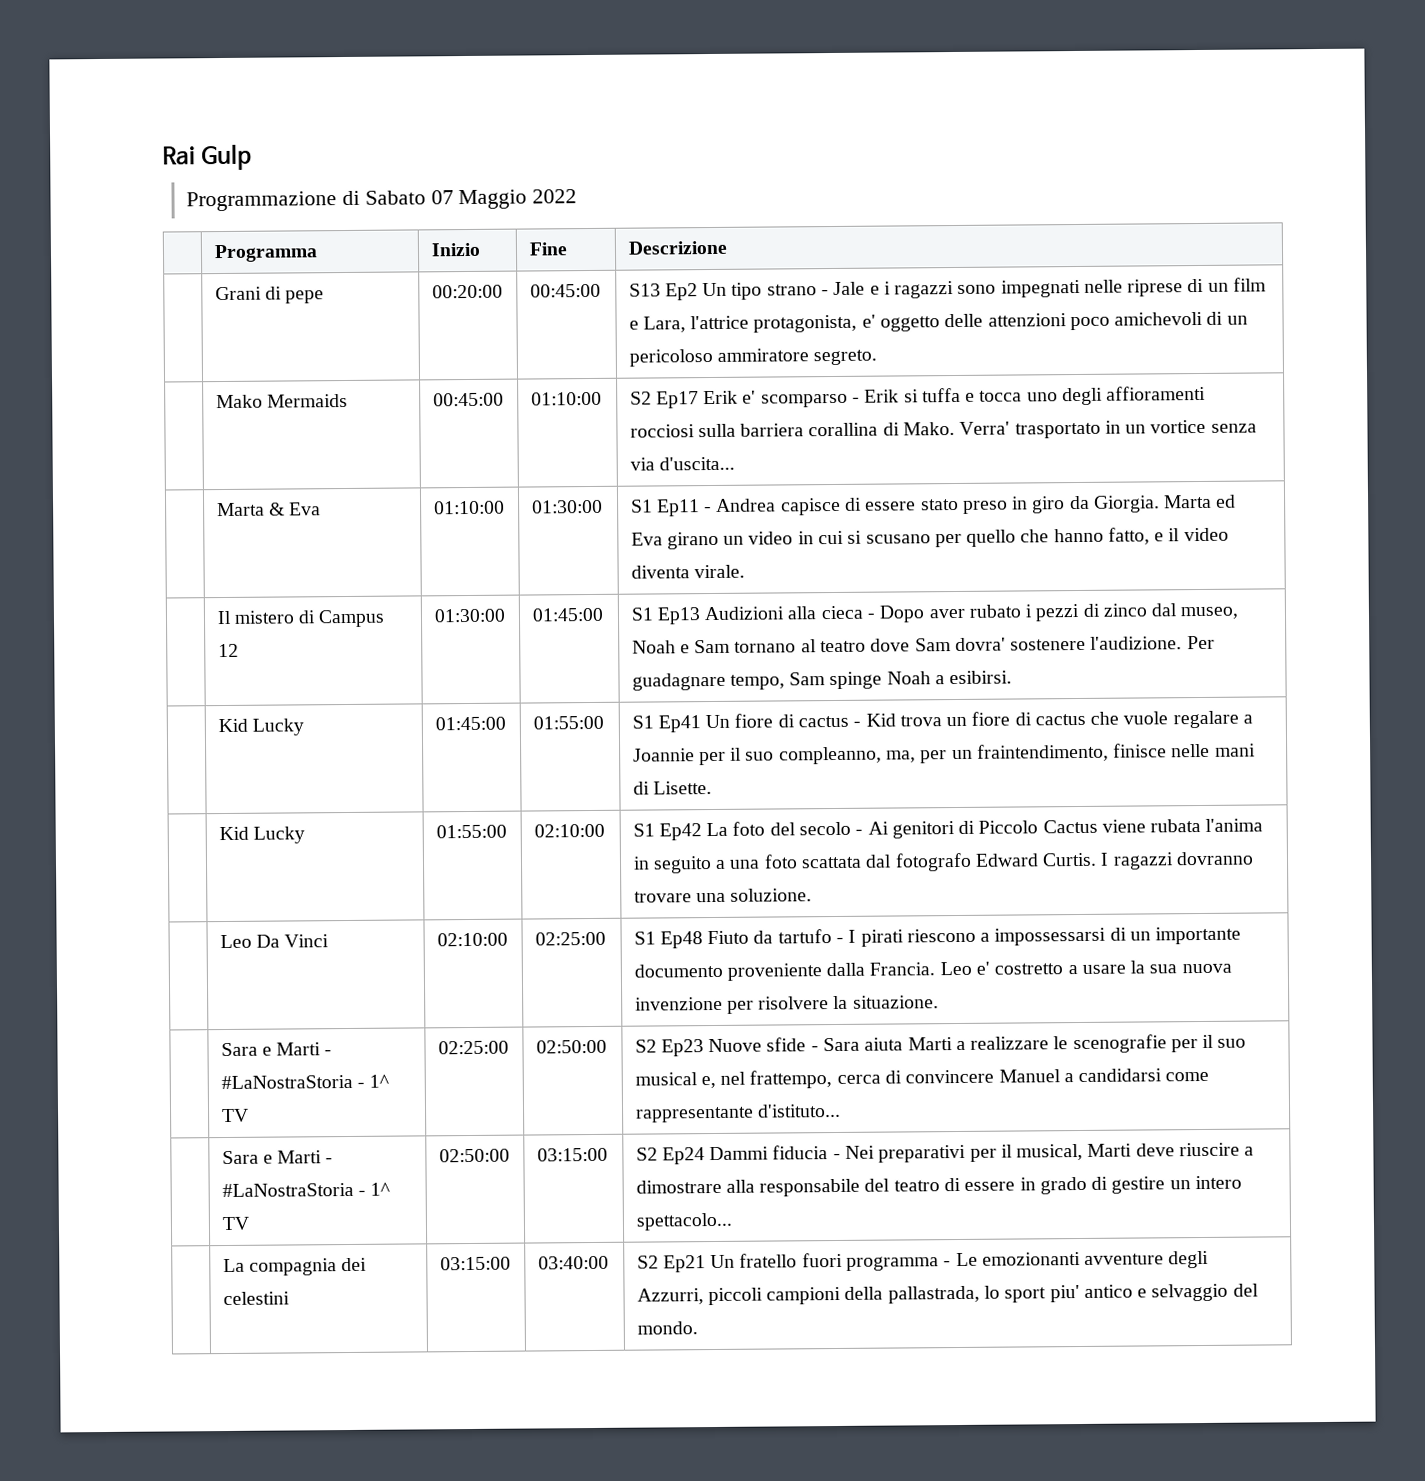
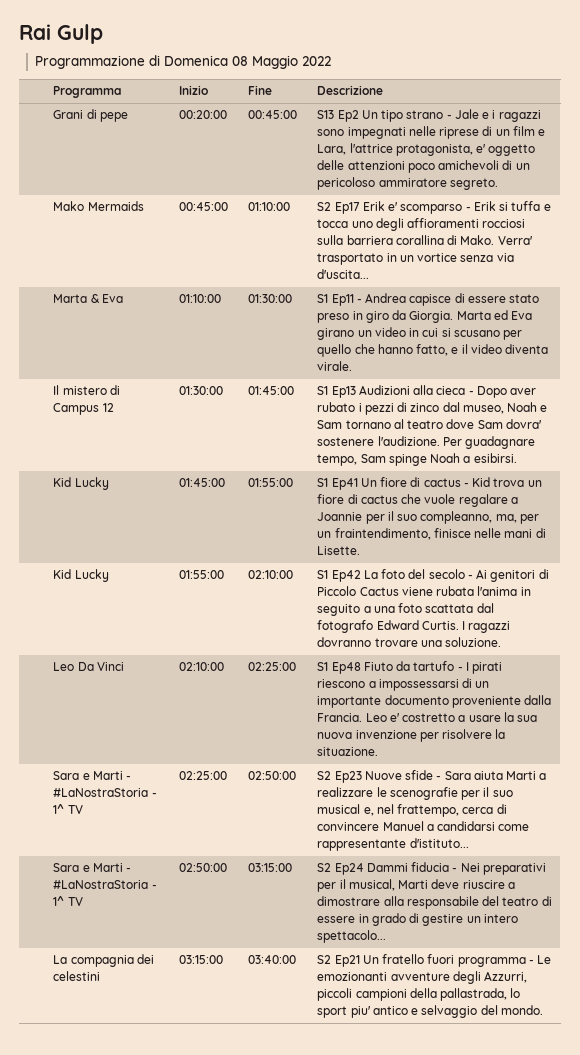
[364,190,454,205] Sabato 07 -> [163,55,248,66] Domenica 08

